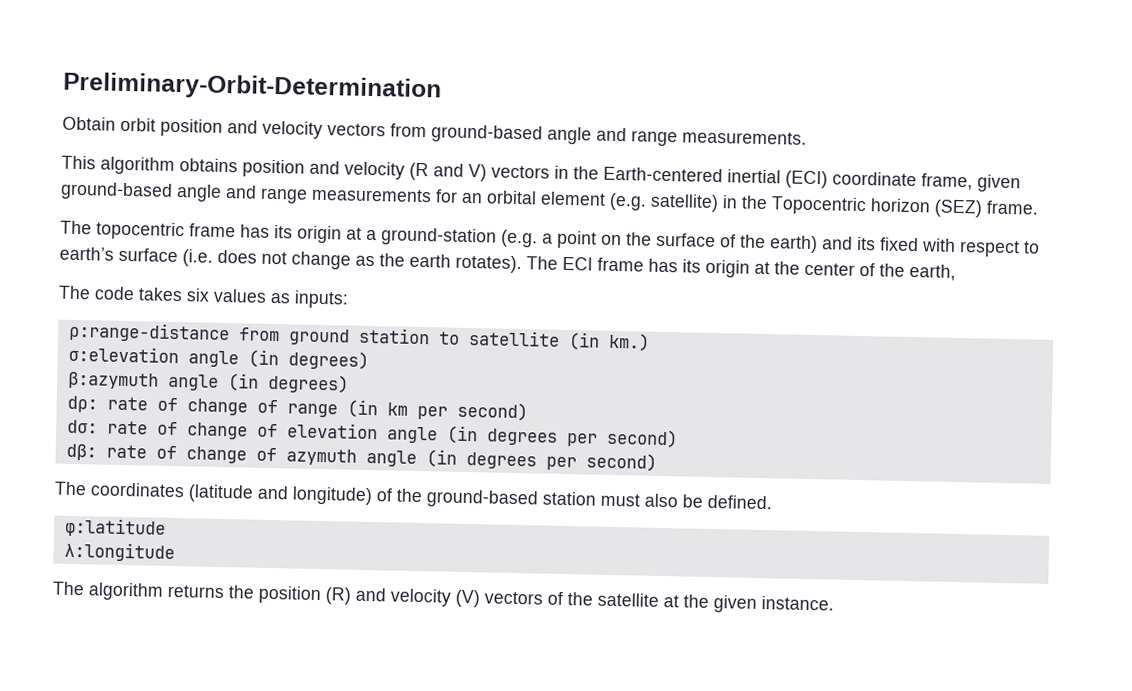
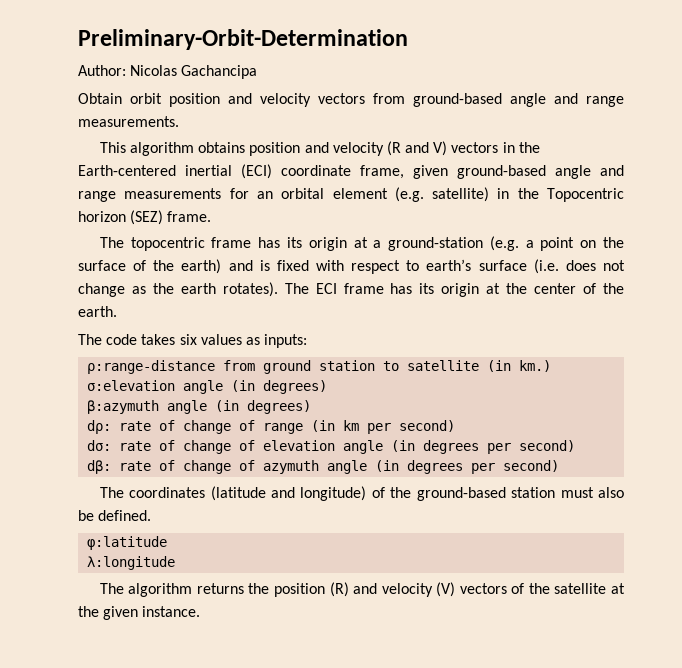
(442, 87) none -> [78,65,258,79] // Author: Nicolas Gachancipa
[857,236,876,251] its -> [259,260,270,271] is
[909,264,956,281] earth, -> [78,306,117,317] earth.

